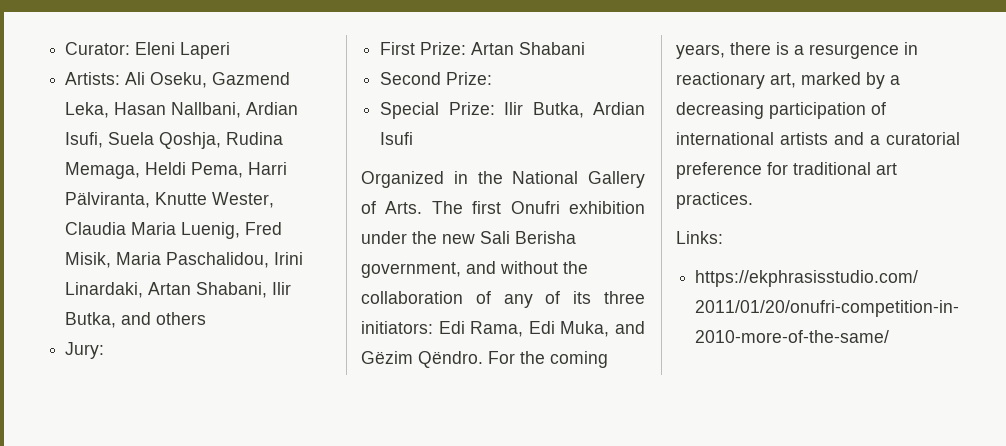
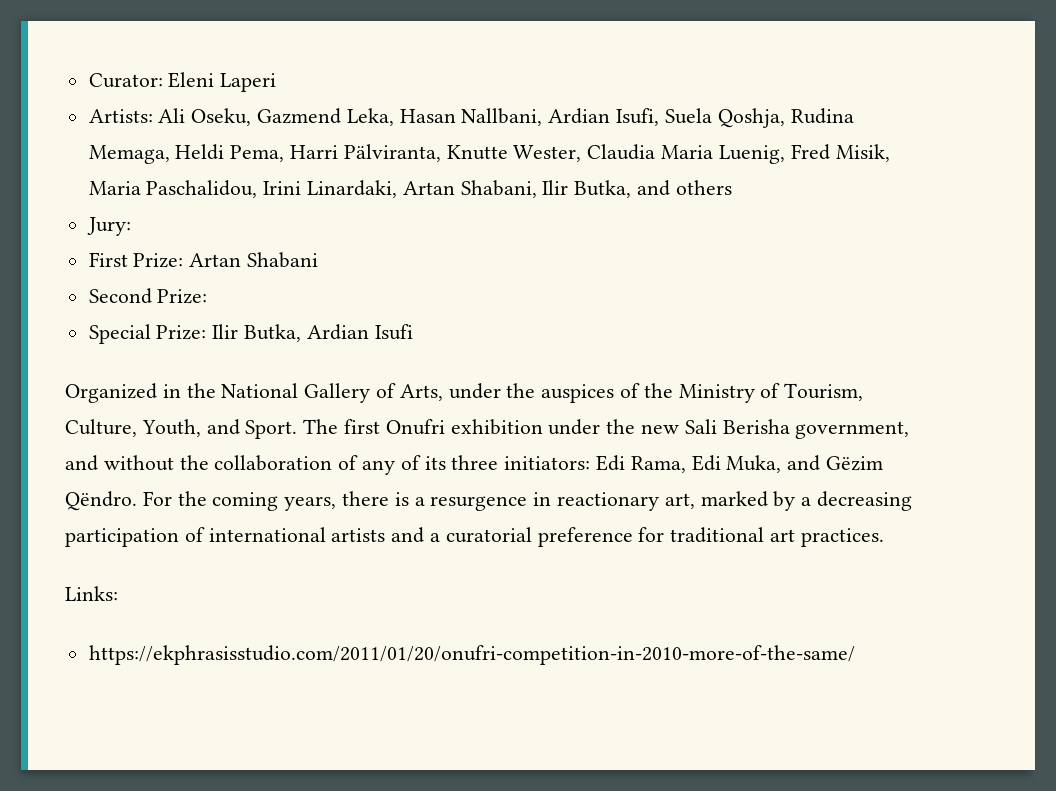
[385,201,423,214] Arts. -> [399,383,864,403] [65,419,298,439] Arts, under the auspices of the Ministry of Tourism, Culture, Youth, and Sport.

